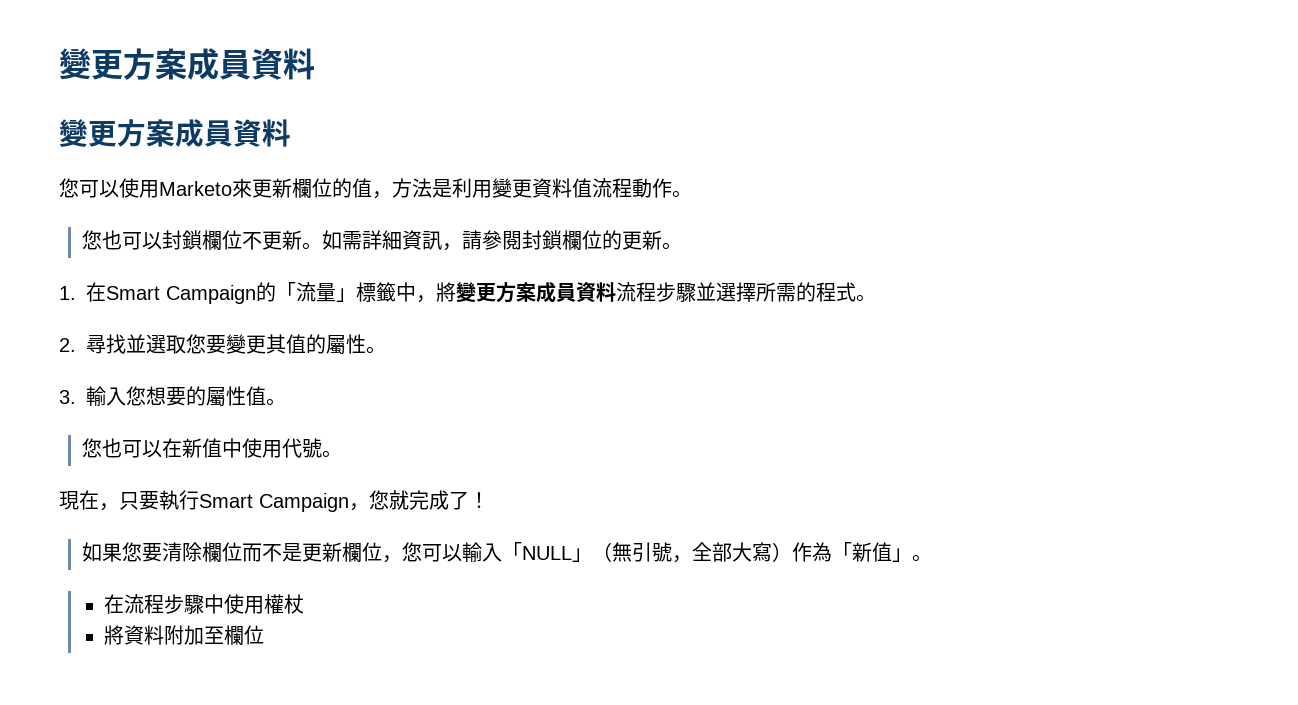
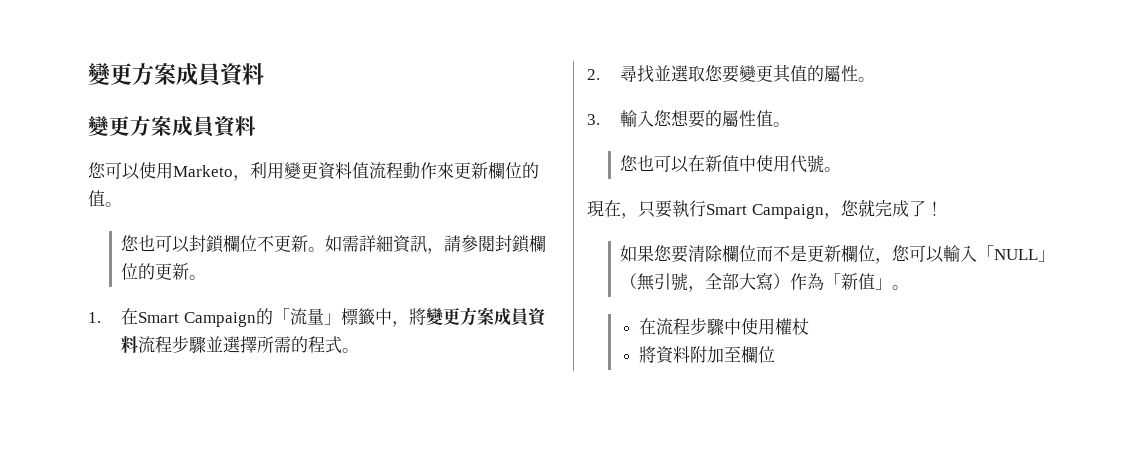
[232,178,452,199] 來更新欄位的值，方法是 -> [233,175,250,181] ，
(672, 188) none -> [437,162,539,179] [88,190,105,207] 來更新欄位的值

